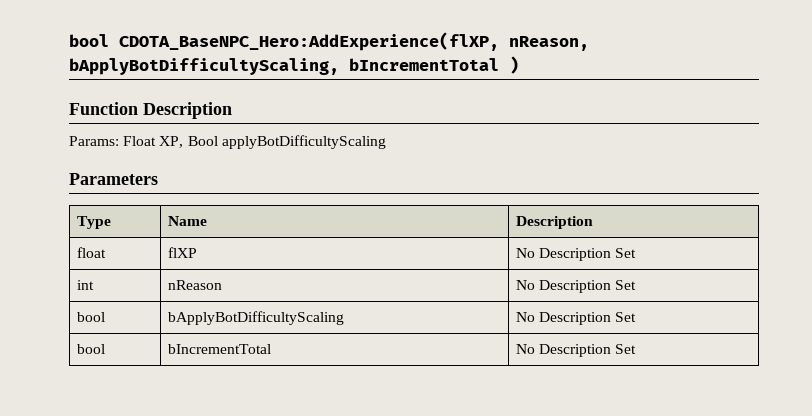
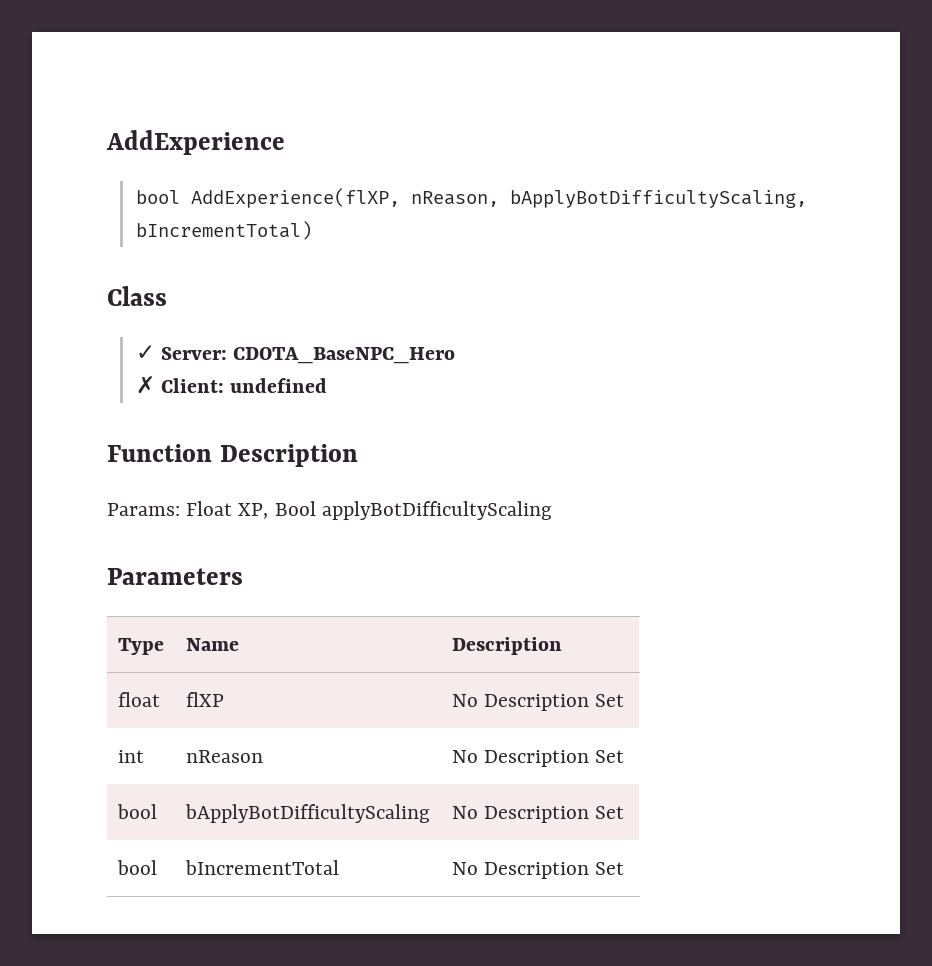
[69,32,589,51] [69,56,519,75] bool CDOTA_BaseNPC_Hero:AddExperience(flXP, nReason, bApplyBotDifficultyScaling, bIncrementTotal ) -> [106,130,285,155] [135,188,807,208] [135,221,312,240] [107,286,167,306] [135,345,456,364] [135,376,328,394] AddExperience // bool AddExperience(flXP, nReason, bApplyBotDifficultyScaling, bIncrementTotal) // Class // ✓ Server: CDOTA_BaseNPC_Hero // ✗ Client: undefined

